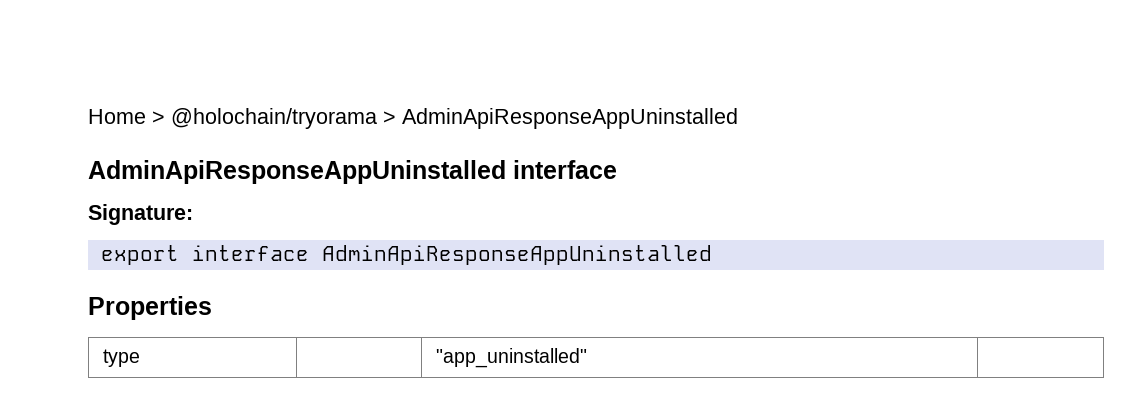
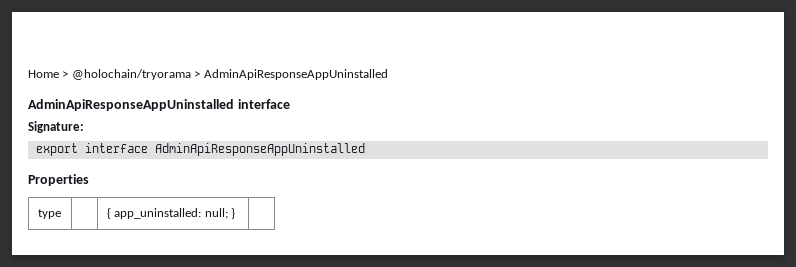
[436,348,588,368] "app_uninstalled" -> [106,208,235,219] { app_uninstalled: null; }

